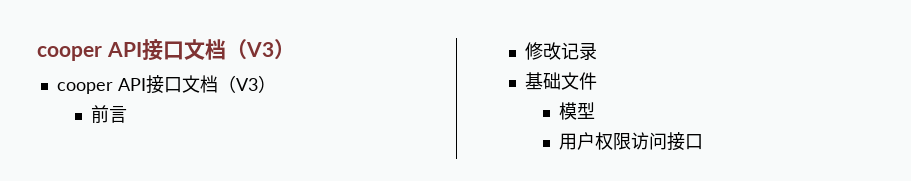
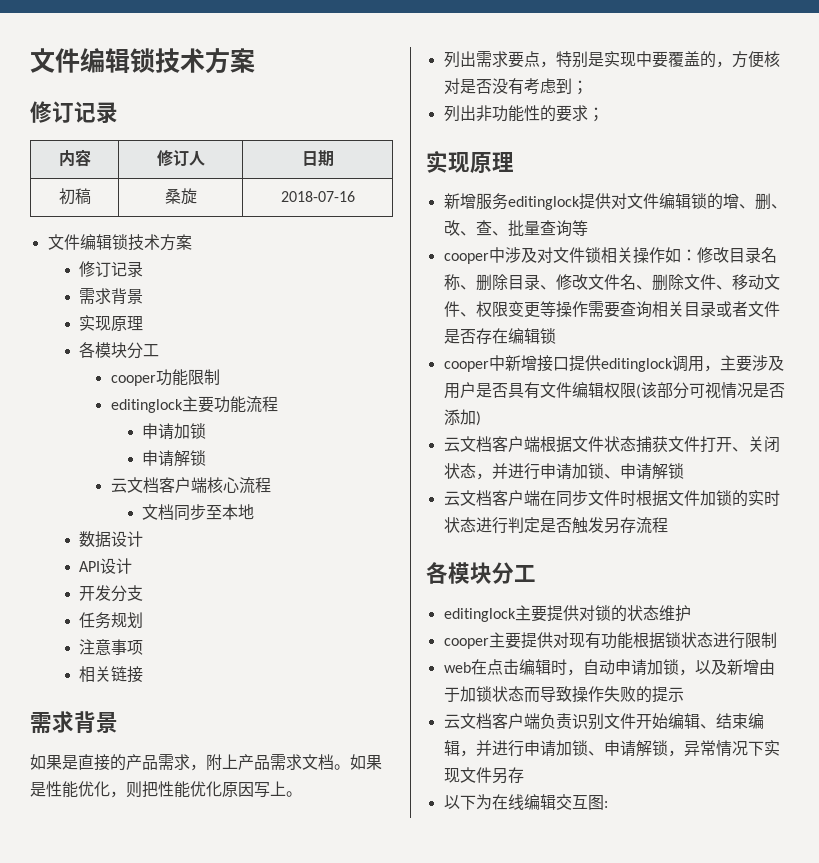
[37,39,295,61] [56,75,276,94] [91,105,128,123] [525,42,598,60] [525,72,598,90] [559,102,596,120] [559,132,704,151] cooper API接口文档（V3） // cooper API接口文档（V3） // 前言 // 修改记录 // 基础文件 // 模型 // 用户权限访问接口 -> [30,48,255,74] [30,101,118,124] [58,149,91,167] [156,150,205,166] [301,150,334,167] [58,188,91,205] [164,188,197,205] [280,191,355,202] [47,234,192,251] [79,261,144,277] [79,288,144,304] [79,315,144,331] [79,342,160,359] [110,369,220,386] [110,396,278,413] [141,423,206,440] [141,450,206,467] [110,477,271,494] [141,504,254,521] [79,531,144,548] [79,558,133,574] [79,585,144,602] [79,612,144,629] [79,639,144,655] [79,666,144,683] [30,711,118,734] [30,754,382,771] [30,781,302,798] [443,51,780,68] [443,78,588,95] [443,105,604,122] [426,150,514,173] [443,193,787,210] [443,220,588,237] [443,247,777,264] [443,274,780,291] [443,301,780,318] [443,328,556,344] [443,355,784,372] [443,382,785,399] [443,409,481,426] [443,436,780,453] [443,463,684,480] [443,490,780,507] [443,517,668,534] [426,562,536,584] [443,605,691,622] [443,632,777,649] [443,659,775,676] [443,686,684,703] [443,713,764,730] [443,740,780,757] [443,767,524,784] [443,794,608,810] 文件编辑锁技术方案 // 修订记录 // 内容 | 修订人 | 日期 // 初稿 | 桑旋 | 2018-07-16 // 文件编辑锁技术方案 // 修订记录 // 需求背景 // 实现原理 // 各模块分工 // cooper功能限制 // editinglock主要功能流程 // 申请加锁 // 申请解锁 // 云文档客户端核心流程 // 文档同步至本地 // 数据设计 // API设计 // 开发分支 // 任务规划 // 注意事项 // 相关链接 // 需求背景 // 如果是直接的产品需求，附上产品需求文档。如果是性能优化，则把性能优化原因写上。 // 列出需求要点，特别是实现中要覆盖的，方便核对是否没有考虑到； // 列出非功能性的要求； // 实现原理 // 新增服务editinglock提供对文件编辑锁的增、删、改、查、批量查询等 // cooper中涉及对文件锁相关操作如：修改目录名称、删除目录、修改文件名、删除文件、移动文件、权限变更等操作需要查询相关目录或者文件是否存在编辑锁 // cooper中新增接口提供editinglock调用，主要涉及用户是否具有文件编辑权限(该部分可视情况是否添加) // 云文档客户端根据文件状态捕获文件打开、关闭状态，并进行申请加锁、申请解锁 // 云文档客户端在同步文件时根据文件加锁的实时状态进行判定是否触发另存流程 // 各模块分工 // editinglock主要提供对锁的状态维护 // cooper主要提供对现有功能根据锁状态进行限制 // web在点击编辑时，自动申请加锁，以及新增由于加锁状态而导致操作失败的提示 // 云文档客户端负责识别文件开始编辑、结束编辑，并进行申请加锁、申请解锁，异常情况下实现文件另存 // 以下为在线编辑交互图:

